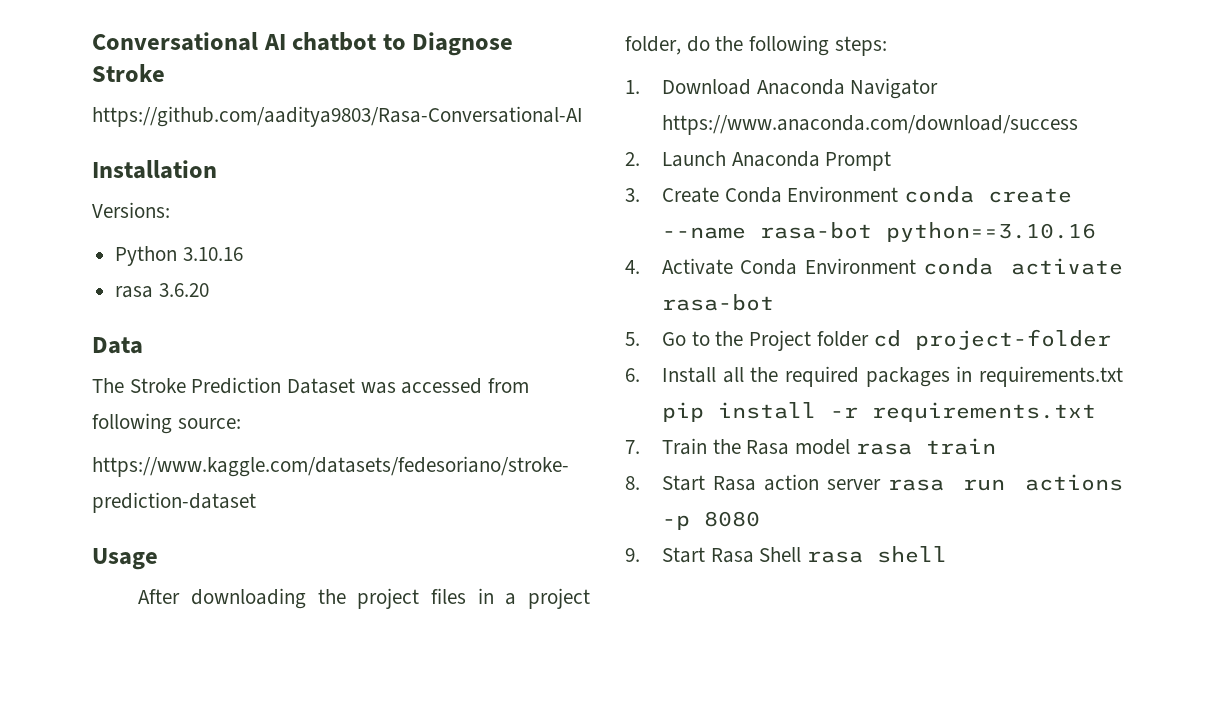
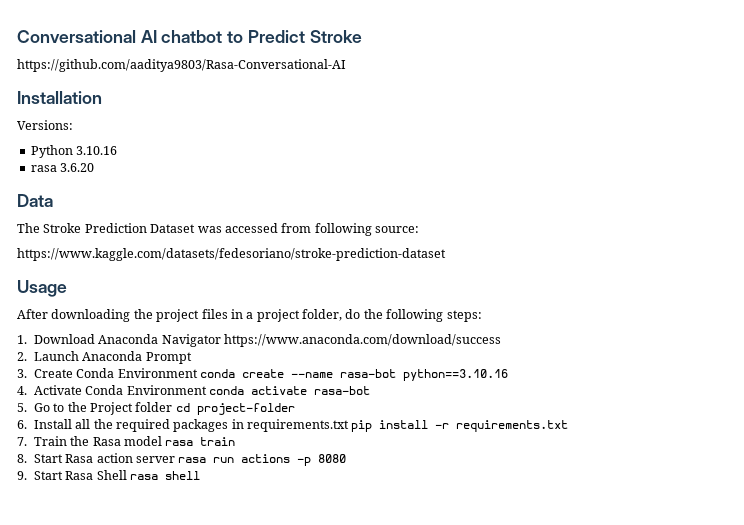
[412,32,514,56] Diagnose -> [247,30,305,43] Predict

